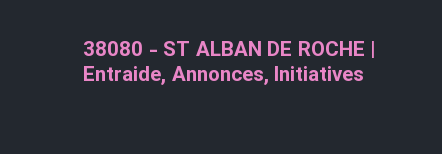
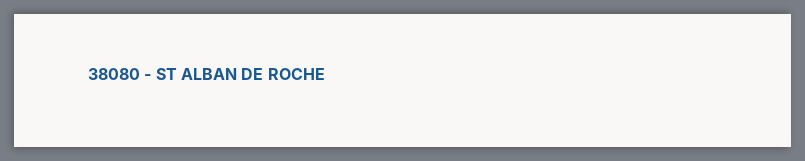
[370,41,377,58] [83,66,365,85] | Entraide, Annonces, Initiatives -> (325, 74) none

